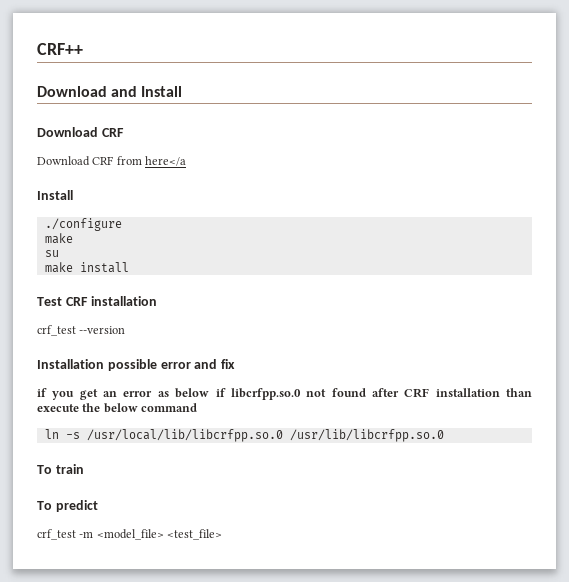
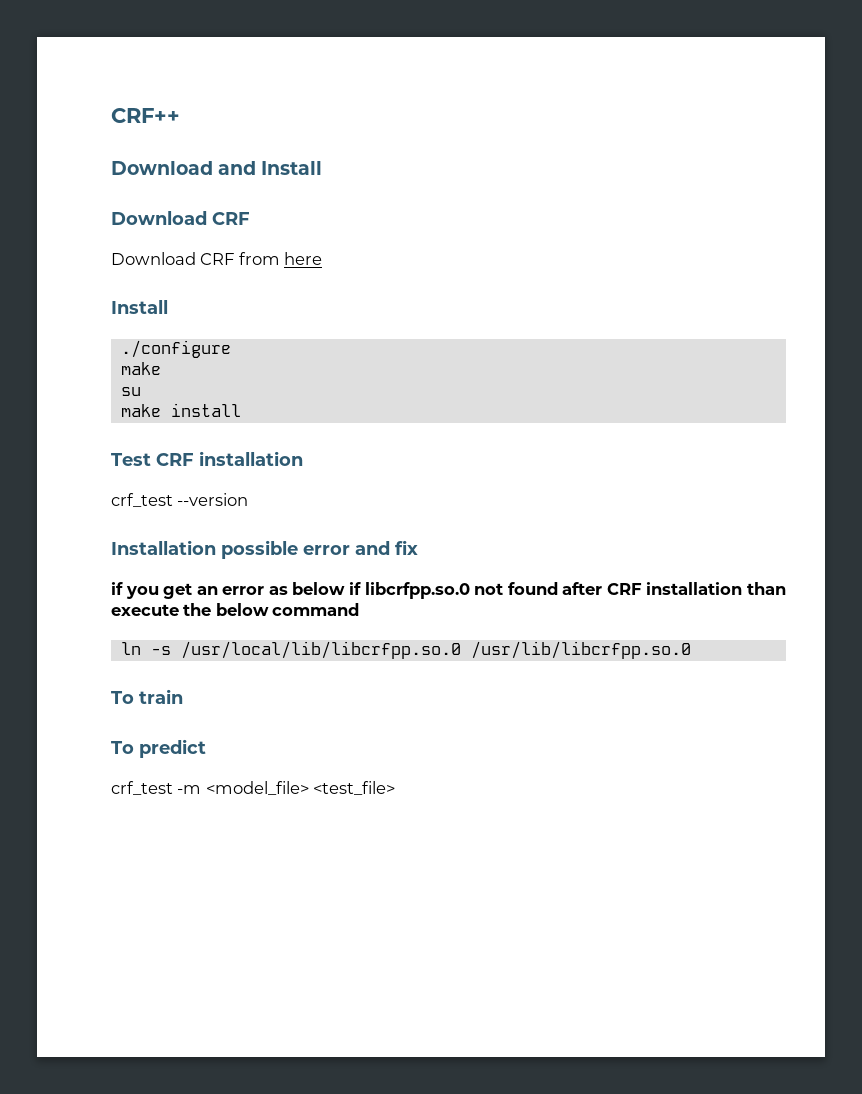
[145,156,187,166] here</a -> [284,252,323,265] here

